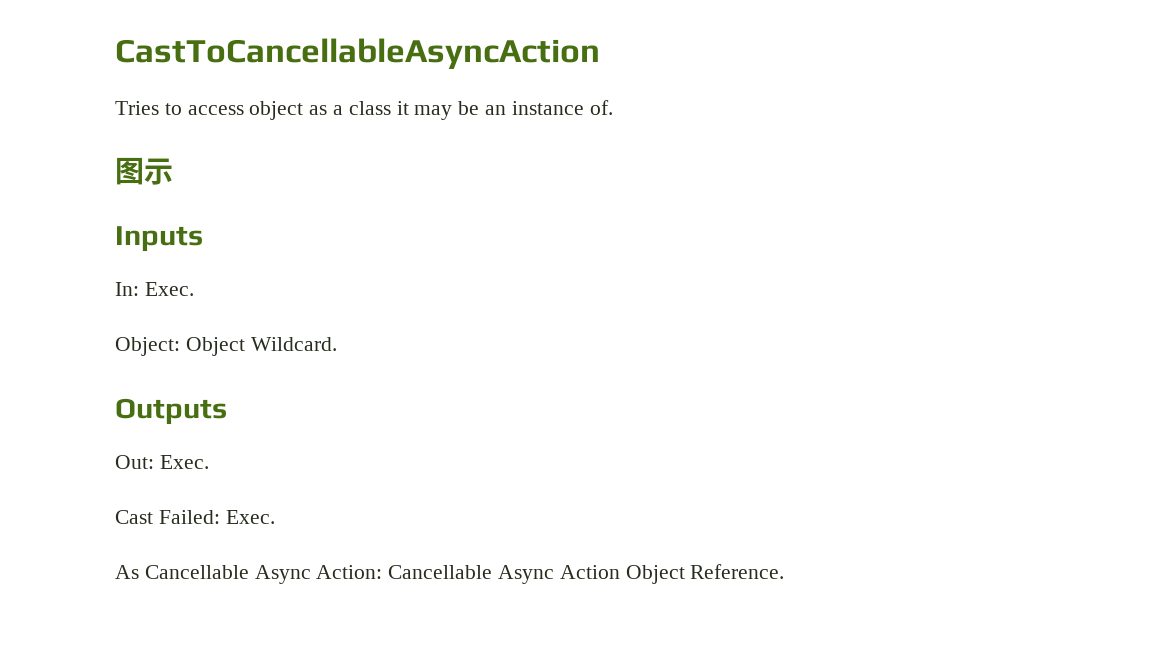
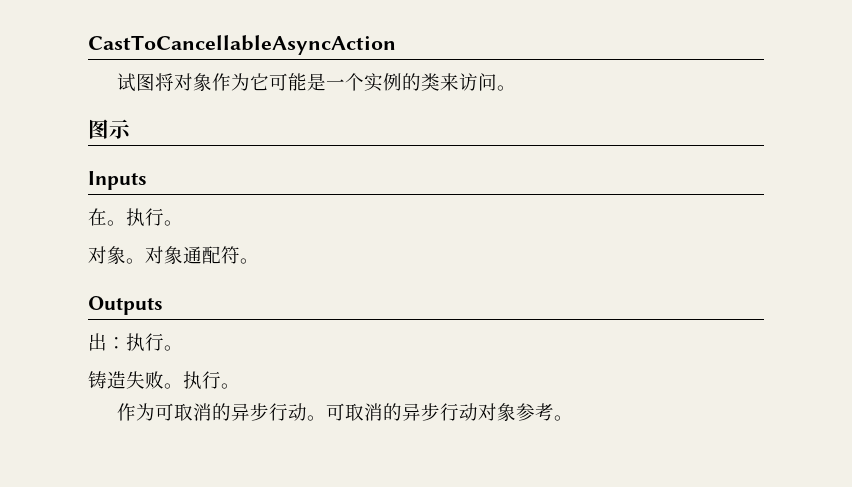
[115,100,613,120] [115,157,173,185] [115,226,203,252] [115,282,194,296] [115,337,337,356] [115,398,227,425] [115,455,209,469] [115,510,275,524] [115,564,785,584] Tries to access object as a class it may be an instance of. // 图示 // Inputs // In: Exec. // Object: Object Wildcard. // Outputs // Out: Exec. // Cast Failed: Exec. // As Cancellable Async Action: Cancellable Async Action Object Reference. -> [117,73,517,92] [88,119,131,139] [88,171,147,190] [88,208,183,227] [88,246,259,264] [88,296,163,315] [88,333,183,352] [88,371,240,390] [117,403,574,421] 试图将对象作为它可能是一个实例的类来访问。 // 图示 // Inputs // 在。执行。 // 对象。对象通配符。 // Outputs // 出：执行。 // 铸造失败。执行。 // 作为可取消的异步行动。可取消的异步行动对象参考。

